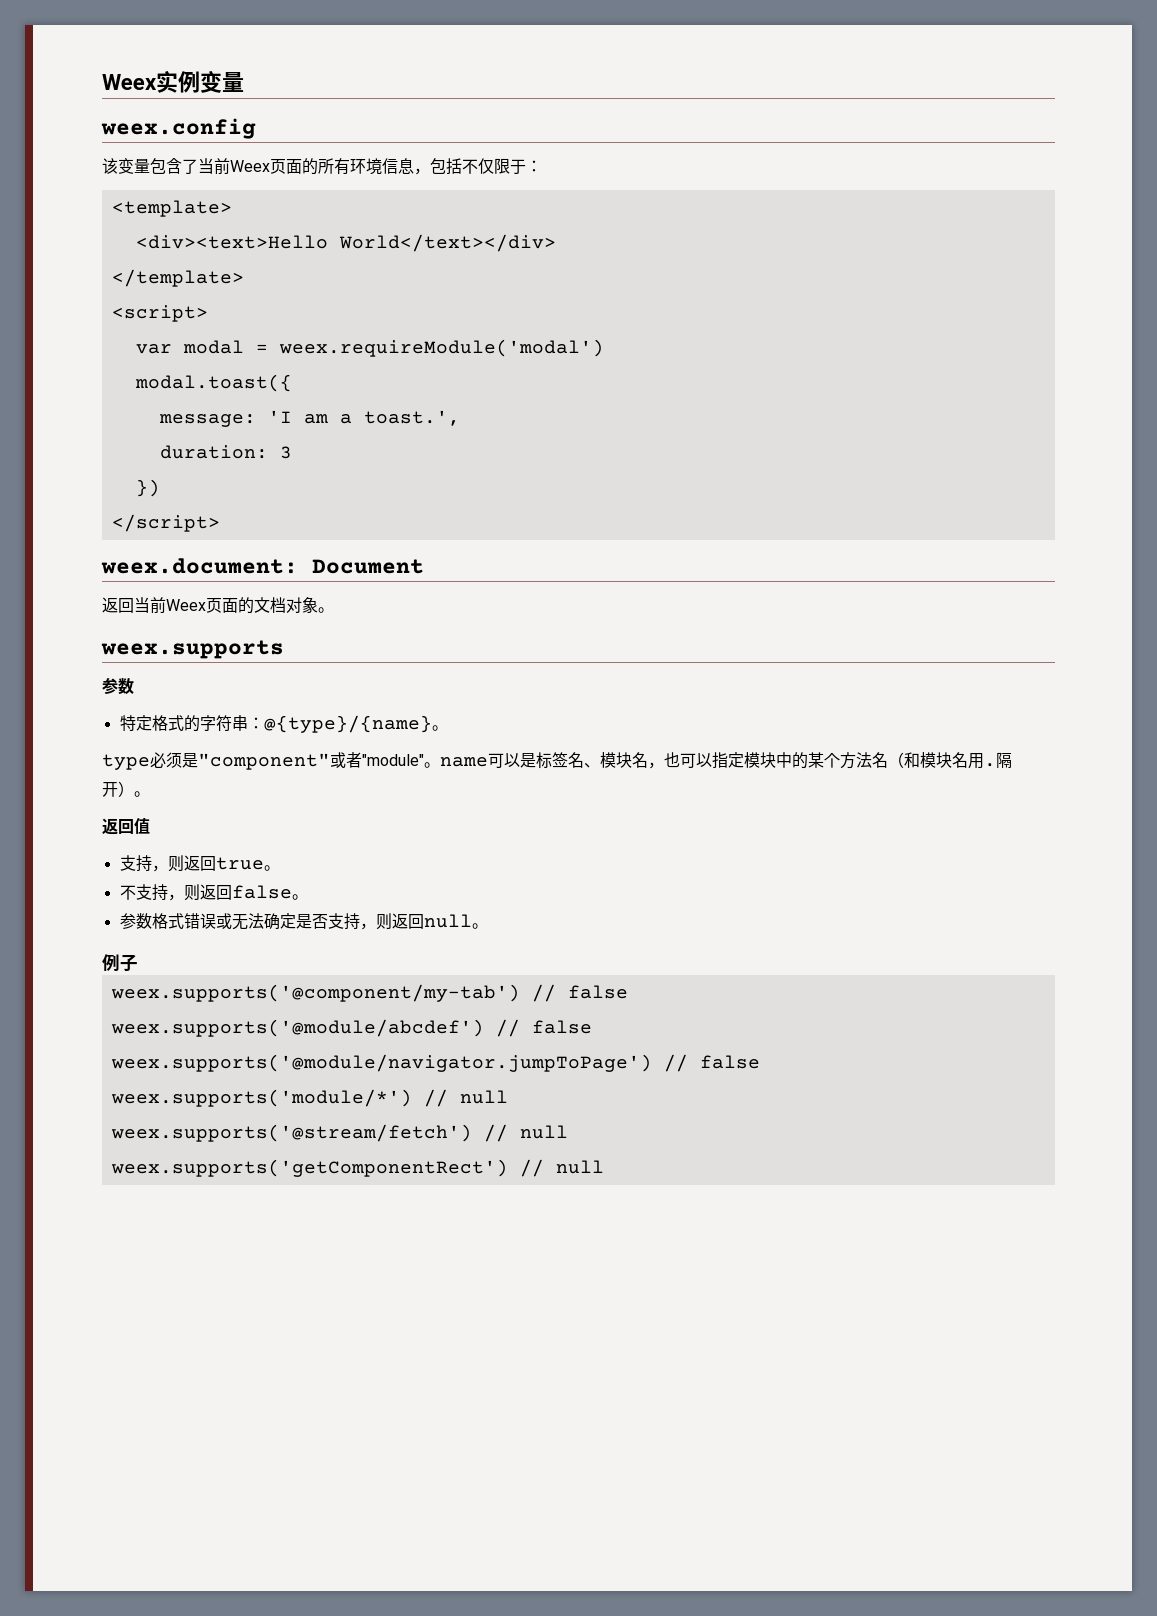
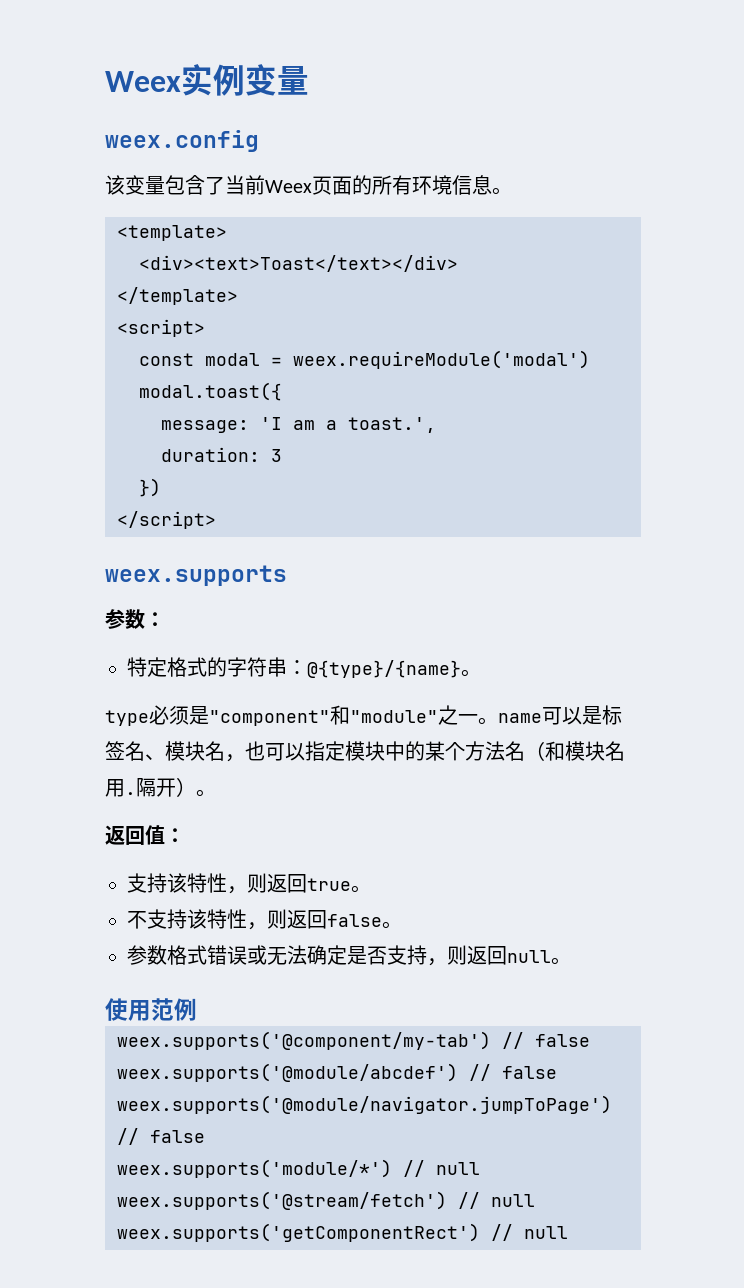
[414,158,542,175] ，包括不仅限于： -> [492,187,512,195] 。
[135,234,556,252] <div><text>Hello World</text></div> -> [139,255,458,272] <div><text>Toast</text></div>
[135,344,172,354] var -> [139,353,194,366] const
[101,558,424,574] [102,597,334,614] // weex.document: Document // 返回当前Weex页面的文档对象。 -> (216, 520) none
(134, 686) none -> [145,612,165,627] ：
[330,752,424,768] 或者"module" -> [330,705,478,725] 和"module"之一
[119,855,152,872] // 支持 -> [165,828,185,843] [127,873,227,893] ： // 支持该特性
(168, 892) none -> [187,909,247,929] 该特性
[102,954,138,972] 例子 -> [105,998,197,1021] 使用范例

